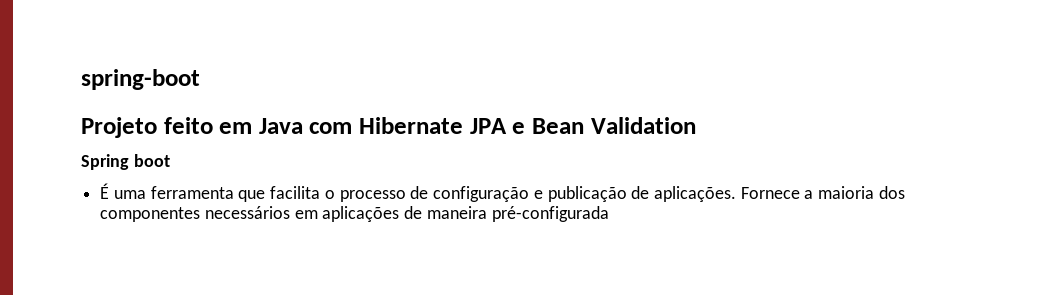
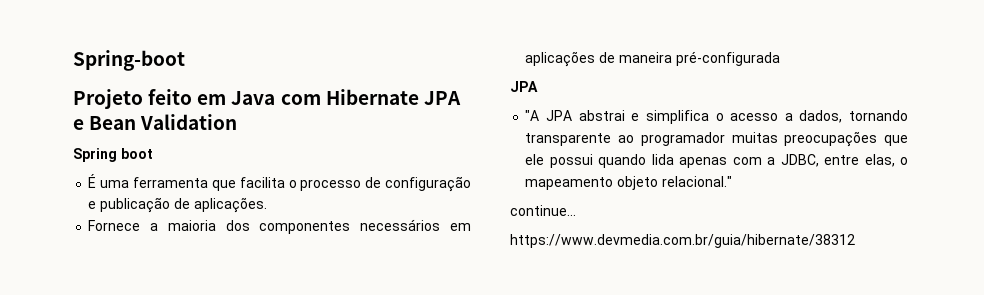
[81,69,200,90] spring-boot -> [73,50,185,71] Spring-boot
(736, 194) none -> (267, 205) //
(609, 214) none -> [510,81,538,92] [525,110,908,124] [525,131,909,147] [525,154,908,168] [525,176,732,190] [510,205,576,216] [510,234,855,248] // JPA // "A JPA abstrai e simplifica o acesso a dados, tornando transparente ao programador muitas preocupações que ele possui quando lida apenas com a JDBC, entre elas, o mapeamento objeto relacional." // continue... // https://www.devmedia.com.br/guia/hibernate/38312

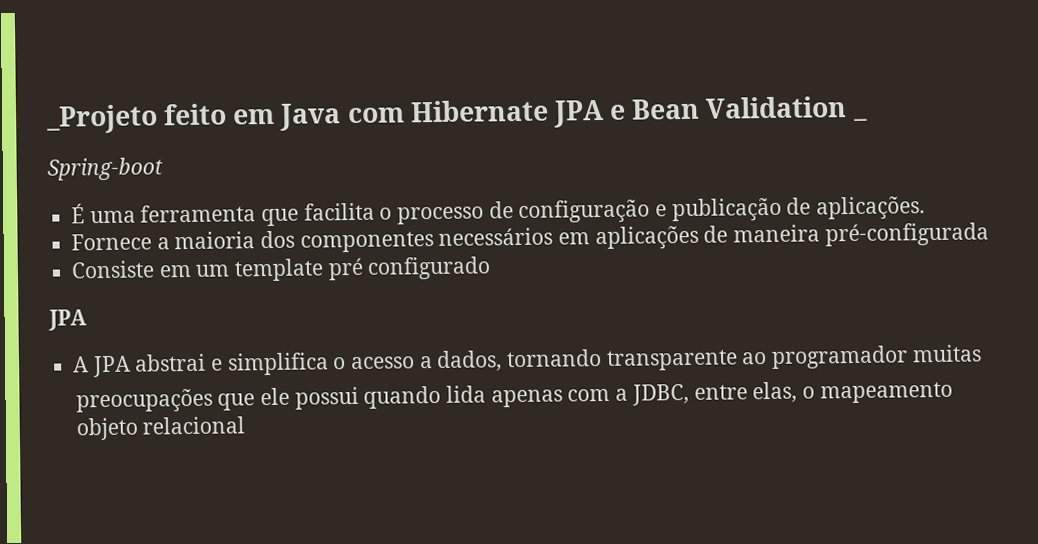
[73,50,185,71] [73,89,143,109] Spring-boot // Projeto -> [45,104,158,134] _Projeto
[73,148,153,162] // Spring boot -> [852,116,868,121] [47,157,163,181] _ // Spring-boot
(780, 58) none -> [71,256,492,282] // Consiste em um template pré configurado
[525,110,540,121] "A -> [72,356,90,373] A
(778, 137) none -> (982, 353) //
[661,176,732,187] [510,205,576,216] [510,234,855,248] relacional." // continue... // https://www.devmedia.com.br/guia/hibernate/38312 -> [142,416,246,435] relacional

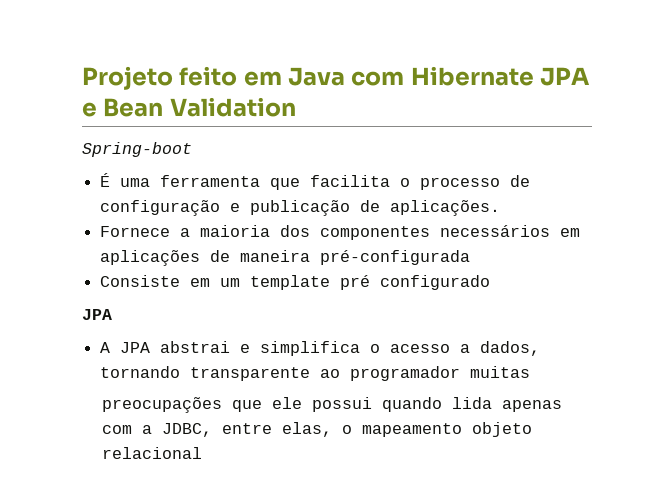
[45,104,158,134] _Projeto -> [82,66,173,90] Projeto
[852,116,868,121] _ -> (296, 107) none

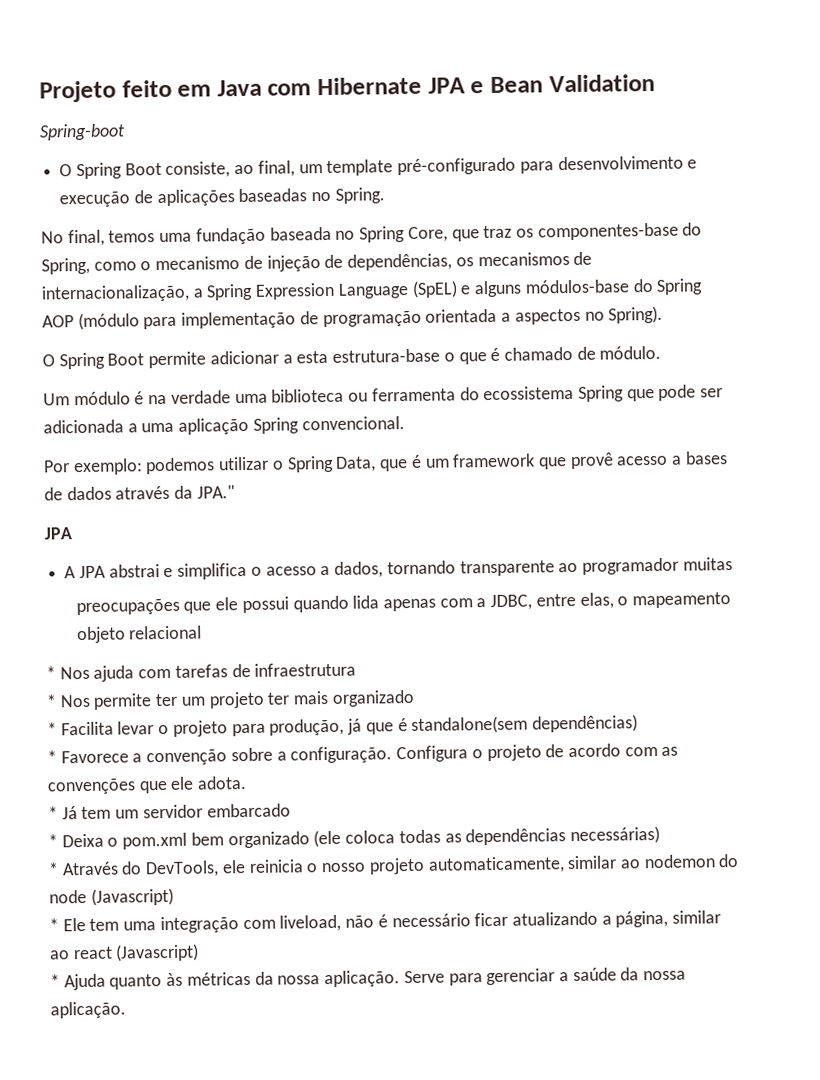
[100,173,531,190] [100,200,501,216] [100,225,581,240] [100,250,471,266] [100,275,491,290] É uma ferramenta que facilita o processo de configuração e publicação de aplicações. // Fornece a maioria dos componentes necessários em aplicações de maneira pré-configurada // Consiste em um template pré configurado -> [59,155,698,180] [59,187,385,208] [41,222,703,247] [41,251,593,275] [41,278,704,303] [42,305,664,331] [42,345,662,370] [43,384,724,406] [43,416,405,435] [44,451,728,476] [44,485,235,501] O Spring Boot consiste, ao final, um template pré-configurado para desenvolvimento e execução de aplicações baseadas no Spring. // No final, temos uma fundação baseada no Spring Core, que traz os componentes-base do Spring, como o mecanismo de injeção de dependências, os mecanismos de internacionalização, a Spring Expression Language (SpEL) e alguns módulos-base do Spring AOP (módulo para implementação de programação orientada a aspectos no Spring). // O Spring Boot permite adicionar a esta estrutura-base o que é chamado de módulo. // Um módulo é na verdade uma biblioteca ou ferramenta do ecossistema Spring que pode ser adicionada a uma aplicação Spring convencional. // Por exemplo: podemos utilizar o Spring Data, que é um framework que provê acesso a bases de dados através da JPA."
(202, 453) none -> [46,662,357,682] [46,689,415,710] [47,714,638,737] [47,743,679,766] [47,776,248,795] [48,803,291,820] [48,825,660,850] [48,854,740,878] [49,887,174,906] [49,910,722,934] [49,943,200,962] [50,967,687,991] [50,1001,126,1019] // * Nos ajuda com tarefas de infraestrutura // * Nos permite ter um projeto ter mais organizado // * Facilita levar o projeto para produção, já que é standalone(sem dependências) // * Favorece a convenção sobre a configuração. Configura o projeto de acordo com as convenções que ele adota. // * Já tem um servidor embarcado // * Deixa o pom.xml bem organizado (ele coloca todas as dependências necessárias) // * Através do DevTools, ele reinicia o nosso projeto automaticamente, similar ao nodemon do node (Javascript) // * Ele tem uma integração com liveload, não é necessário ficar atualizando a página, similar ao react (Javascript) // * Ajuda quanto às métricas da nossa aplicação. Serve para gerenciar a saúde da nossa aplicação.

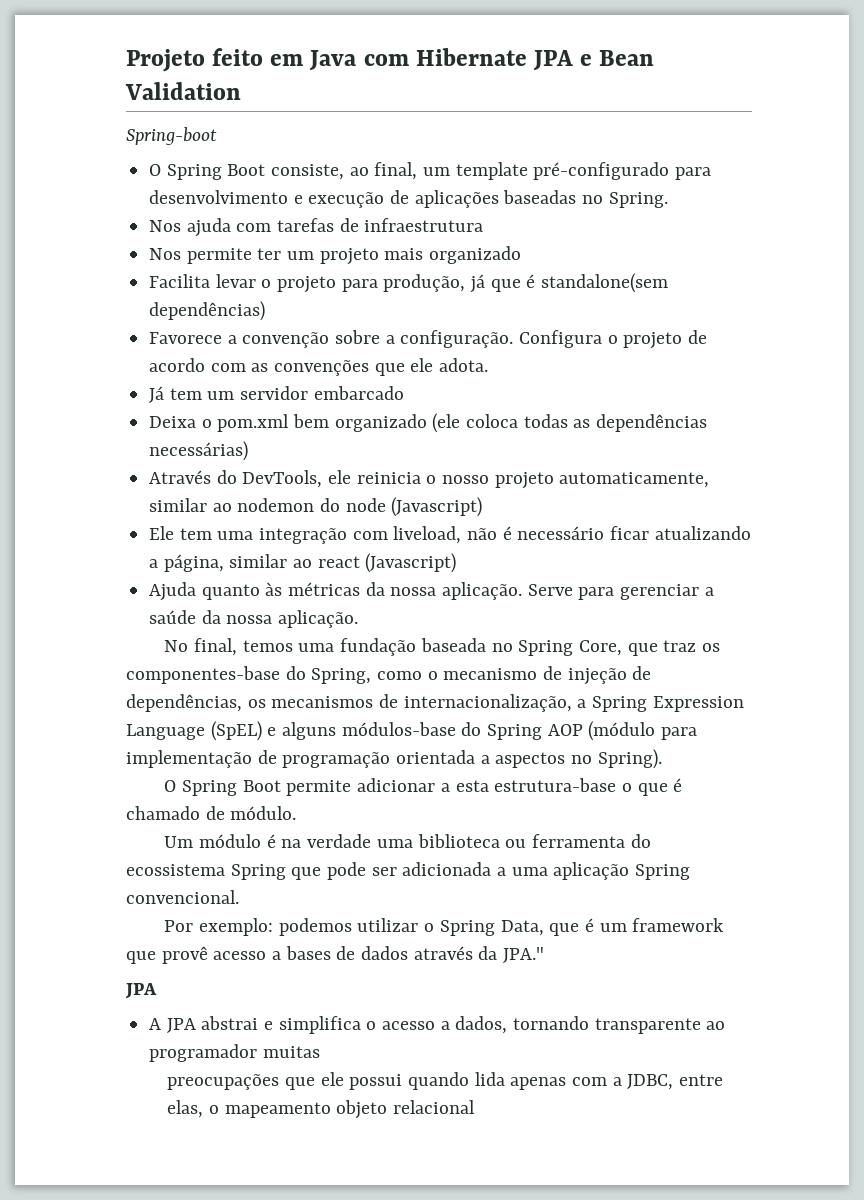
(385, 195) none -> [149,218,484,237] [149,246,522,265] [149,273,669,293] [149,301,266,321] [149,330,708,349] [149,358,489,376] [149,386,404,403] [149,413,708,433] [149,441,249,461] [149,470,710,489] [149,497,483,517] [149,526,751,544] [149,553,457,573] [149,582,714,601] [149,610,359,628] // Nos ajuda com tarefas de infraestrutura // Nos permite ter um projeto mais organizado // Facilita levar o projeto para produção, já que é standalone(sem dependências) // Favorece a convenção sobre a configuração. Configura o projeto de acordo com as convenções que ele adota. // Já tem um servidor embarcado // Deixa o pom.xml bem organizado (ele coloca todas as dependências necessárias) // Através do DevTools, ele reinicia o nosso projeto automaticamente, similar ao nodemon do node (Javascript) // Ele tem uma integração com liveload, não é necessário ficar atualizando a página, similar ao react (Javascript) // Ajuda quanto às métricas da nossa aplicação. Serve para gerenciar a saúde da nossa aplicação.
[46,662,357,682] [46,689,415,710] [47,714,638,737] [47,743,679,766] [47,776,248,795] [48,803,291,820] [48,825,660,850] [48,854,740,878] [49,887,174,906] [49,910,722,934] [49,943,200,962] [50,967,687,991] [50,1001,126,1019] // * Nos ajuda com tarefas de infraestrutura // * Nos permite ter um projeto ter mais organizado // * Facilita levar o projeto para produção, já que é standalone(sem dependências) // * Favorece a convenção sobre a configuração. Configura o projeto de acordo com as convenções que ele adota. // * Já tem um servidor embarcado // * Deixa o pom.xml bem organizado (ele coloca todas as dependências necessárias) // * Através do DevTools, ele reinicia o nosso projeto automaticamente, similar ao nodemon do node (Javascript) // * Ele tem uma integração com liveload, não é necessário ficar atualizando a página, similar ao react (Javascript) // * Ajuda quanto às métricas da nossa aplicação. Serve para gerenciar a saúde da nossa aplicação. -> (475, 1107) none

